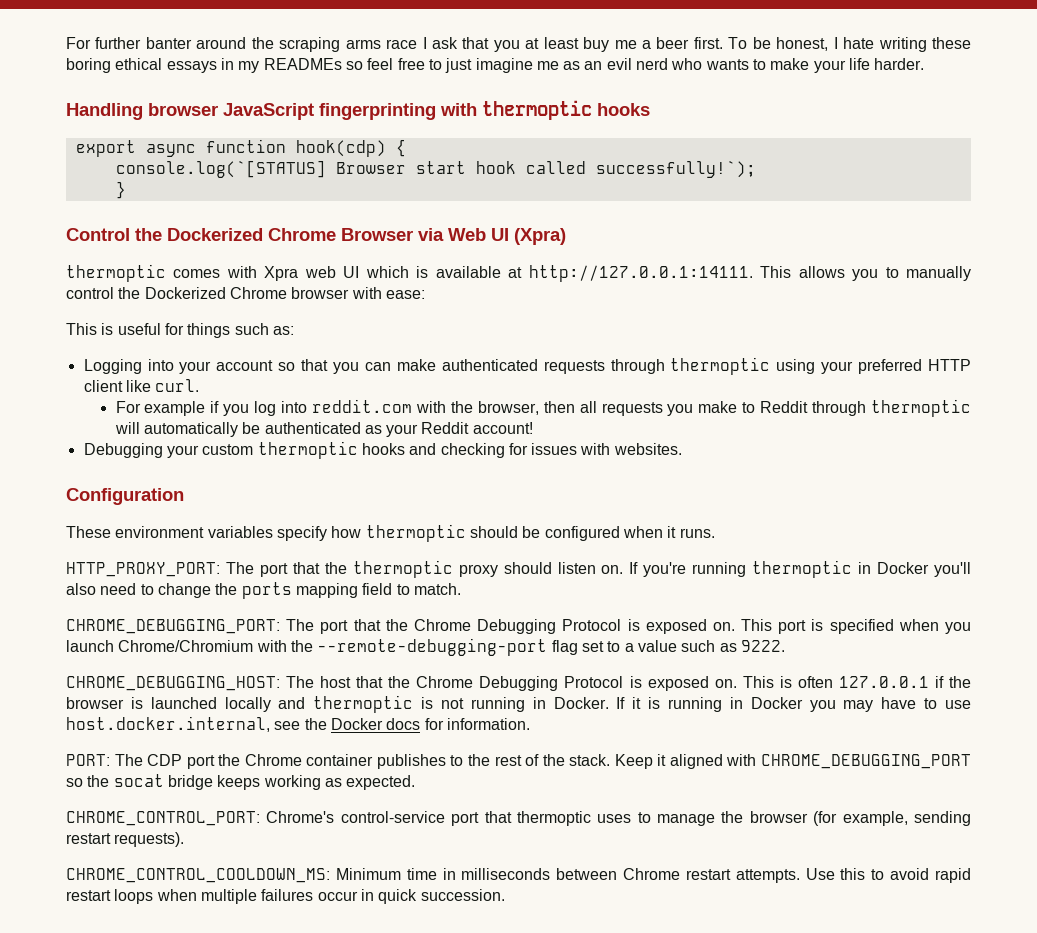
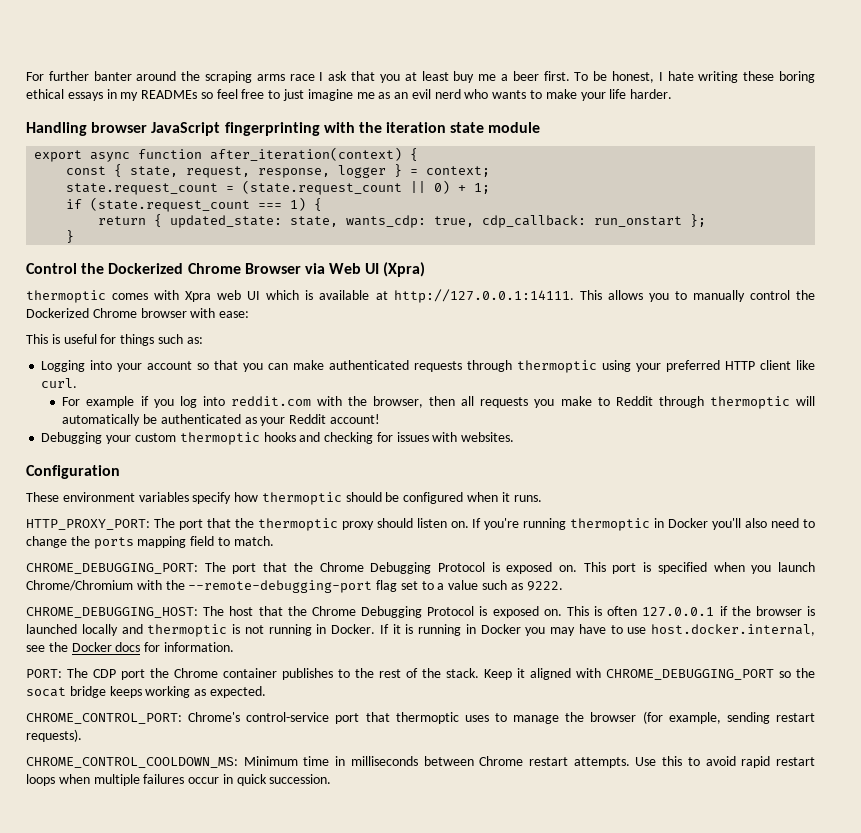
[482,100,650,120] thermoptic hooks -> [358,122,541,133] the iteration state module
[295,139,406,157] [115,160,756,178] hook(cdp) { // console.log(`[STATUS] Browser start hook called successfully!`); -> [210,147,419,161] [66,164,491,178] [66,180,491,195] [66,197,323,212] [98,214,707,228] after_iteration(context) { // const { state, request, response, logger } = context; // state.request_count = (state.request_count || 0) + 1; // if (state.request_count === 1) { // return { updated_state: state, wants_cdp: true, cdp_callback: run_onstart };

